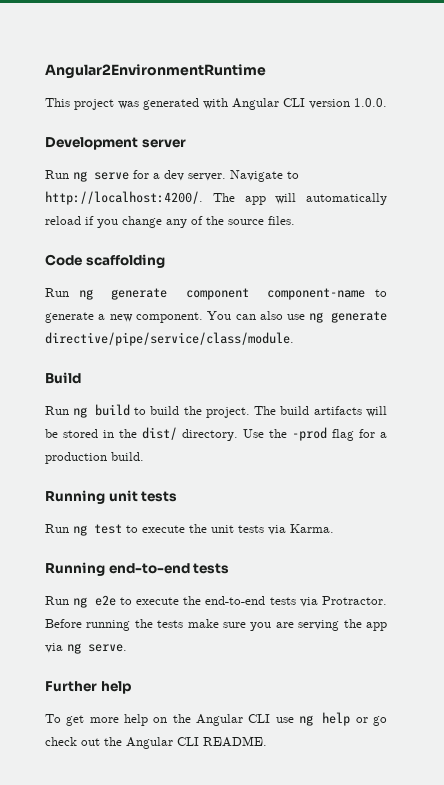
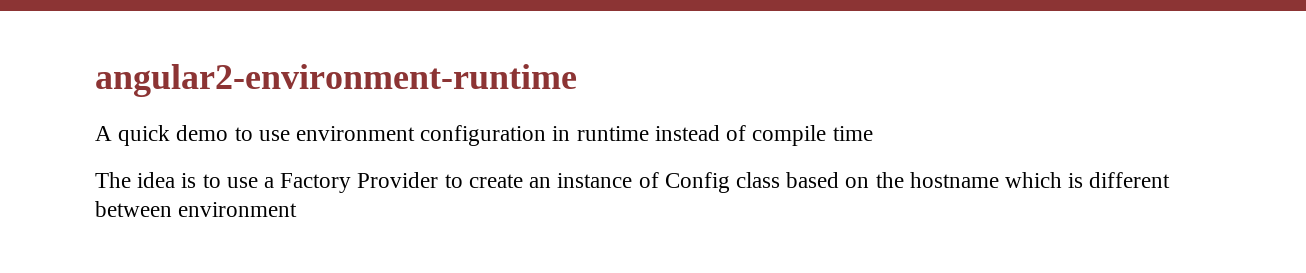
[45,64,266,79] [45,98,387,110] [45,137,186,150] [45,170,299,182] [45,191,387,205] [45,216,295,228] [45,254,165,268] [45,288,388,300] [45,311,388,323] [45,332,294,346] [45,372,81,384] [45,404,387,418] [45,427,387,441] [45,452,144,464] [45,490,178,504] [45,524,334,536] [45,562,230,576] [45,595,388,608] [45,619,387,631] [45,643,127,654] [45,681,131,694] [45,712,387,726] [45,736,267,749] Angular2EnvironmentRuntime // This project was generated with Angular CLI version 1.0.0. // Development server // Run ng serve for a dev server. Navigate to http://localhost:4200/. The app will automatically reload if you change any of the source files. // Code scaffolding // Run ng generate component component-name to generate a new component. You can also use ng generate directive/pipe/service/class/module. // Build // Run ng build to build the project. The build artifacts will be stored in the dist/ directory. Use the -prod flag for a production build. // Running unit tests // Run ng test to execute the unit tests via Karma. // Running end-to-end tests // Run ng e2e to execute the end-to-end tests via Protractor. Before running the tests make sure you are serving the app via ng serve. // Further help // To get more help on the Angular CLI use ng help or go check out the Angular CLI README. -> [95,64,577,97] [95,125,873,146] [95,172,1171,193] [95,201,298,217] angular2-environment-runtime // A quick demo to use environment configuration in runtime instead of compile time // The idea is to use a Factory Provider to create an instance of Config class based on the hostname which is different between environment

